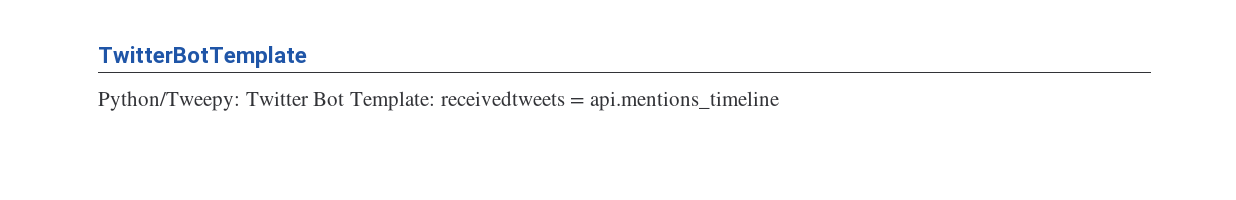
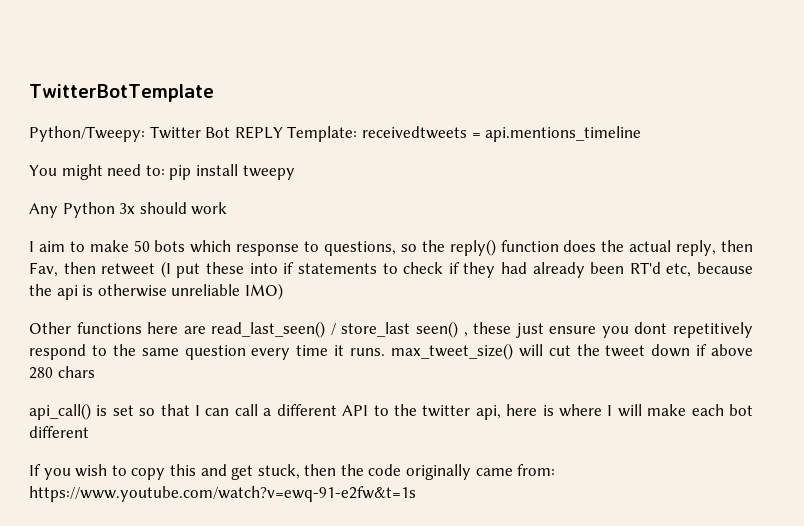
(345, 99) none -> [234,126,283,139] REPLY
(780, 101) none -> [29,164,295,180] [29,202,228,218] [29,239,754,256] [29,261,753,278] [29,283,283,300] [29,321,753,338] [29,343,753,360] [29,366,95,379] [29,403,753,420] [29,426,89,438] [29,464,556,480] [29,486,416,502] // You might need to: pip install tweepy // Any Python 3x should work // I aim to make 50 bots which response to questions, so the reply() function does the actual reply, then Fav, then retweet (I put these into if statements to check if they had already been RT'd etc, because the api is otherwise unreliable IMO) // Other functions here are read_last_seen() / store_last seen() , these just ensure you dont repetitively respond to the same question every time it runs. max_tweet_size() will cut the tweet down if above 280 chars // api_call() is set so that I can call a different API to the twitter api, here is where I will make each bot different // If you wish to copy this and get stuck, then the code originally came from: https://www.youtube.com/watch?v=ewq-91-e2fw&t=1s

